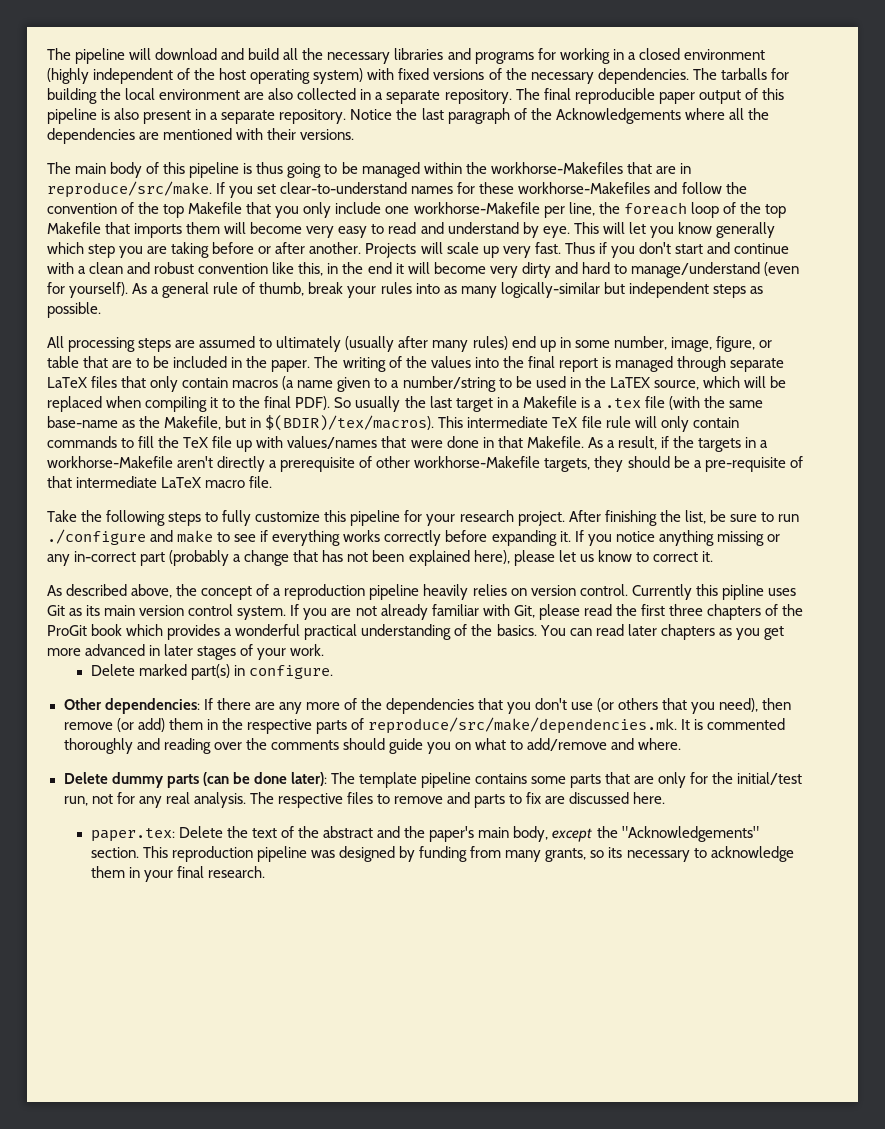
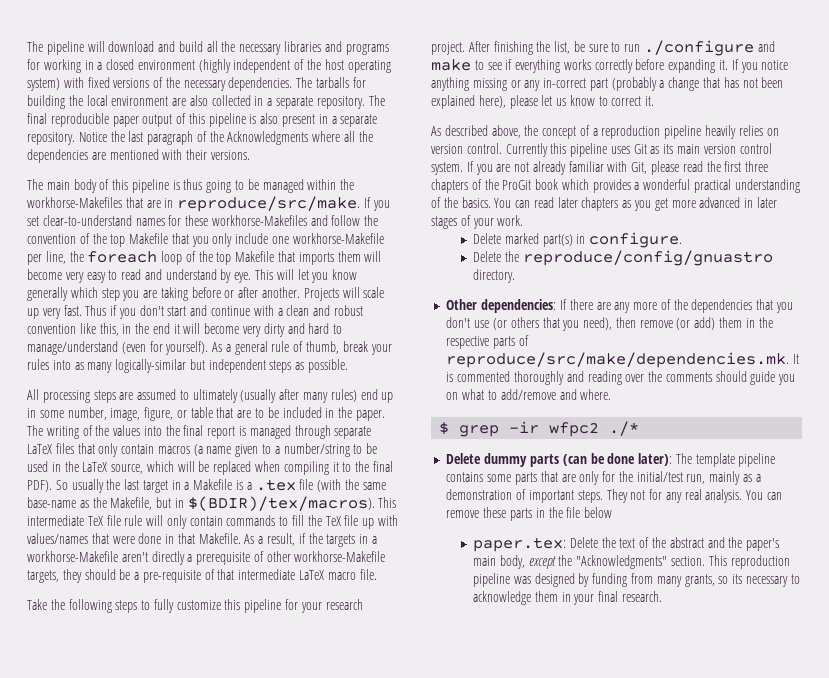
[555,108,681,124] Acknowledgements -> [227,131,309,145] Acknowledgments
[609,377,650,388] LaTEX -> [82,462,108,472] LaTeX
[721,584,764,600] pipline -> [570,143,608,157] pipeline
(334, 672) none -> [473,250,773,266] [473,269,516,283] // Delete the reproduce/config/gnuastro directory.
(682, 744) none -> [439,421,640,437] // $ grep -ir wfpc2 ./*
(88, 801) none -> [709,471,761,485] [446,489,628,503] mainly as a demonstration of important steps. They
[249,792,666,808] The respective files to remove and parts to fix are discussed here. -> [746,490,782,500] [446,507,613,521] You can remove these parts in the file below
[621,826,759,842] "Acknowledgements" -> [576,555,668,569] "Acknowledgments"

